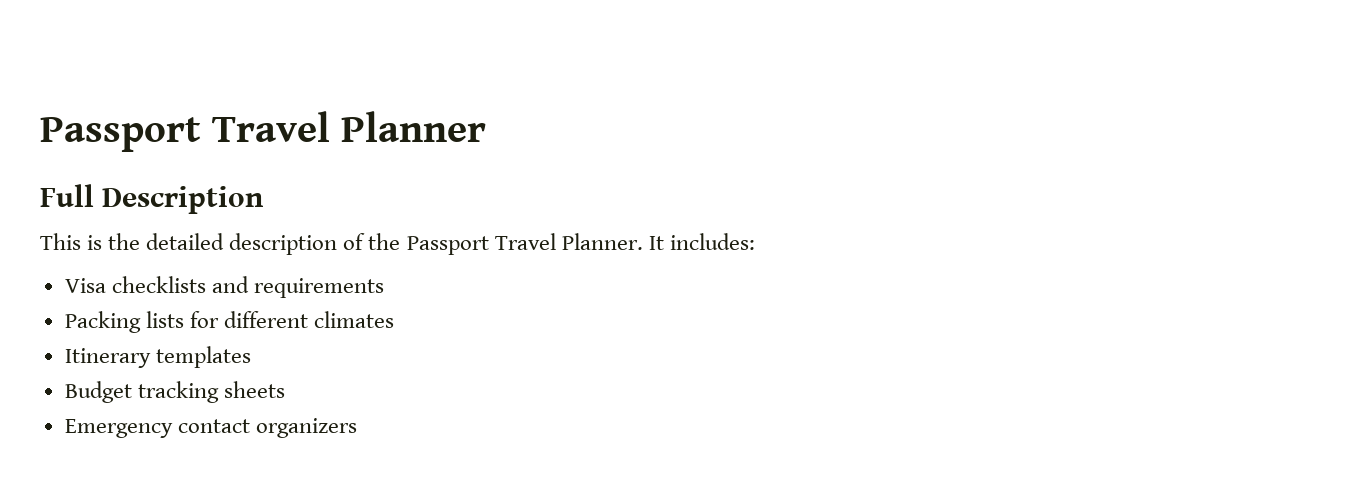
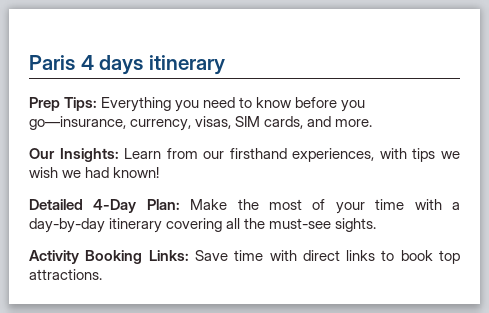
[40,111,486,152] [40,184,265,214] [40,233,755,255] [64,276,384,298] [64,311,395,333] [64,346,251,368] [64,381,285,403] [64,418,357,438] Passport Travel Planner // Full Description // This is the detailed description of the Passport Travel Planner. It includes: // Visa checklists and requirements // Packing lists for different climates // Itinerary templates // Budget tracking sheets // Emergency contact organizers -> [29,55,225,75] [29,97,366,112] [29,116,373,131] [29,148,460,162] [29,167,160,178] [29,199,460,214] [29,218,377,233] [29,250,461,264] [29,269,102,280] Paris 4 days itinerary // Prep Tips: Everything you need to know before you go—insurance, currency, visas, SIM cards, and more. // Our Insights: Learn from our firsthand experiences, with tips we wish we had known! // Detailed 4-Day Plan: Make the most of your time with a day-by-day itinerary covering all the must-see sights. // Activity Booking Links: Save time with direct links to book top attractions.

